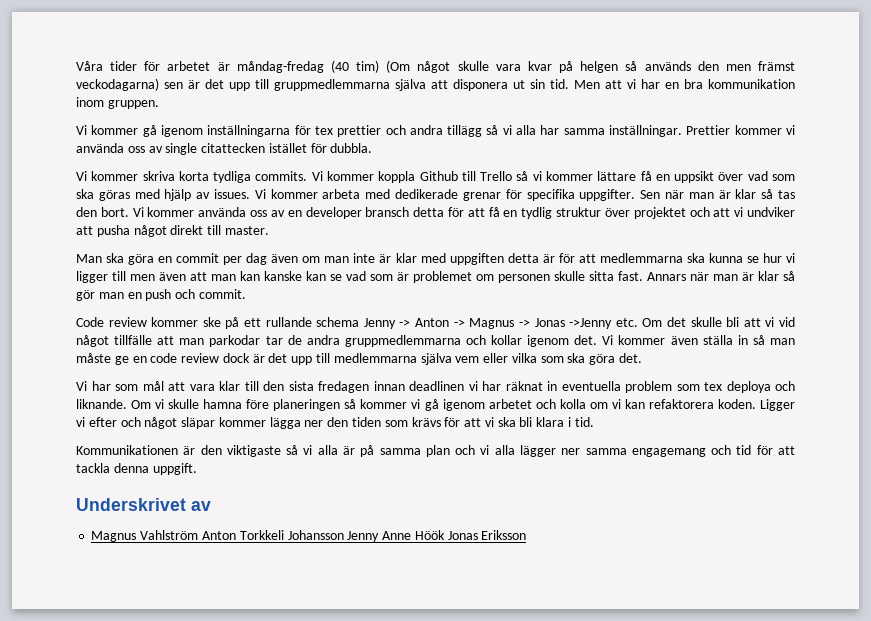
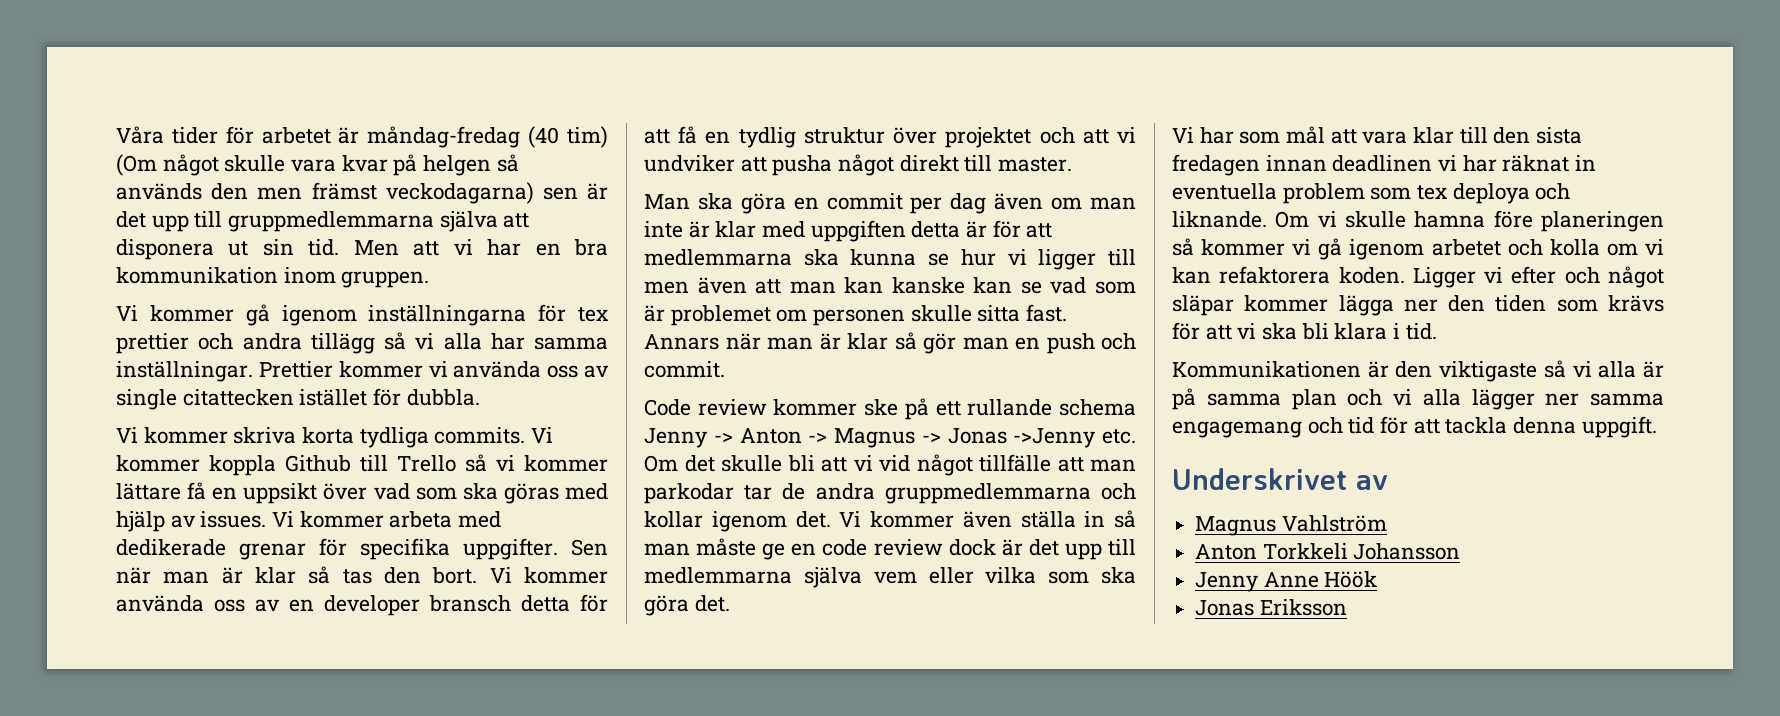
(199, 535) none -> (1387, 523) //
(344, 535) none -> (1461, 551) //
(445, 535) none -> (1378, 579) //

